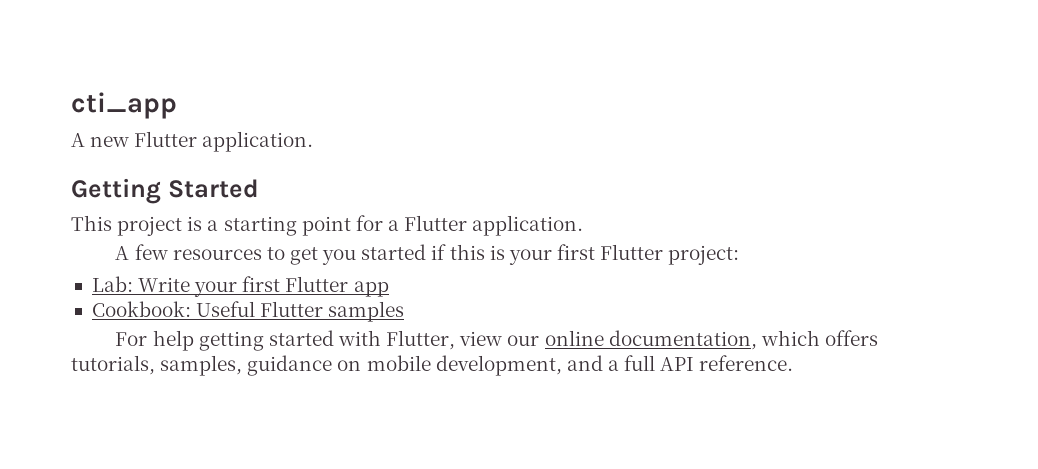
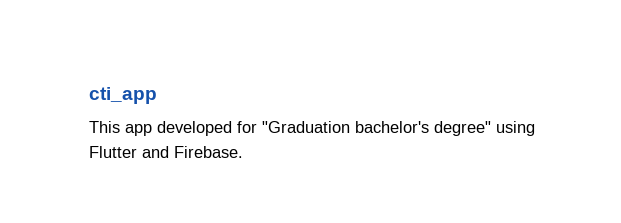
[71,131,314,152] [71,178,259,204] [71,215,584,236] [115,244,740,265] [91,276,389,297] [91,301,405,322] [115,330,878,351] [71,355,794,376] A new Flutter application. // Getting Started // This project is a starting point for a Flutter application. // A few resources to get you started if this is your first Flutter project: // Lab: Write your first Flutter app // Cookbook: Useful Flutter samples // For help getting started with Flutter, view our online documentation, which offers tutorials, samples, guidance on mobile development, and a full API reference. -> [89,121,535,136] [89,146,243,158] This app developed for "Graduation bachelor's degree" using Flutter and Firebase.

